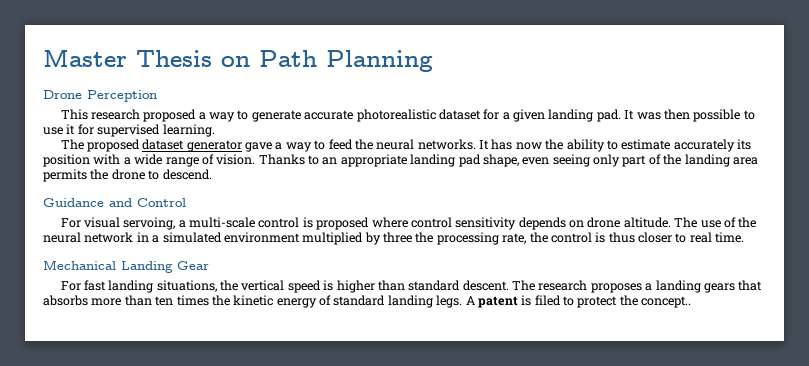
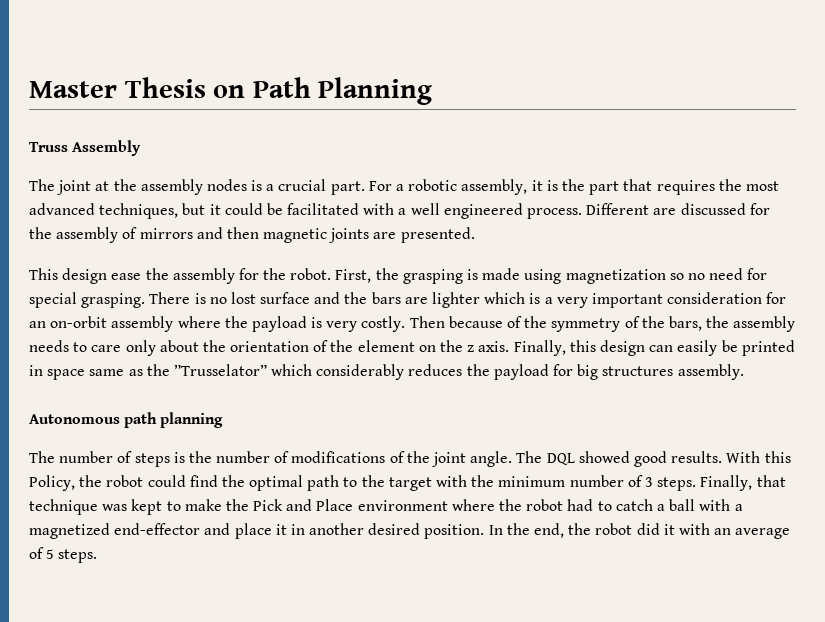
[43,90,157,102] [60,109,755,122] [43,124,215,137] [60,139,751,152] [43,154,758,167] [43,169,212,182] [43,198,186,207] [60,217,757,230] [43,232,745,245] [43,260,209,273] [60,280,763,293] [43,295,692,308] Drone Perception // This research proposed a way to generate accurate photorealistic dataset for a given landing pad. It was then possible to use it for supervised learning. // The proposed dataset generator gave a way to feed the neural networks. It has now the ability to estimate accurately its position with a wide range of vision. Thanks to an appropriate landing pad shape, even seeing only part of the landing area permits the drone to descend. // Guidance and Control // For visual servoing, a multi-scale control is proposed where control sensitivity depends on drone altitude. The use of the neural network in a simulated environment multiplied by three the processing rate, the control is thus closer to real time. // Mechanical Landing Gear // For fast landing situations, the vertical speed is higher than standard descent. The research proposes a landing gears that absorbs more than ten times the kinetic energy of standard landing legs. A patent is filed to protect the concept.. -> [29,140,142,156] [29,179,779,195] [29,203,770,219] [29,227,475,243] [29,268,768,284] [29,292,787,308] [29,316,796,332] [29,340,795,356] [29,364,744,380] [29,412,224,428] [29,451,791,467] [29,475,786,491] [29,499,743,515] [29,523,791,539] [29,547,98,563] Truss Assembly // The joint at the assembly nodes is a crucial part. For a robotic assembly, it is the part that requires the most advanced techniques, but it could be facilitated with a well engineered process. Different are discussed for the assembly of mirrors and then magnetic joints are presented. // This design ease the assembly for the robot. First, the grasping is made using magnetization so no need for special grasping. There is no lost surface and the bars are lighter which is a very important consideration for an on-orbit assembly where the payload is very costly. Then because of the symmetry of the bars, the assembly needs to care only about the orientation of the element on the z axis. Finally, this design can easily be printed in space same as the ”Trusselator” which considerably reduces the payload for big structures assembly. // Autonomous path planning // The number of steps is the number of modifications of the joint angle. The DQL showed good results. With this Policy, the robot could find the optimal path to the target with the minimum number of 3 steps. Finally, that technique was kept to make the Pick and Place environment where the robot had to catch a ball with a magnetized end-effector and place it in another desired position. In the end, the robot did it with an average of 5 steps.

